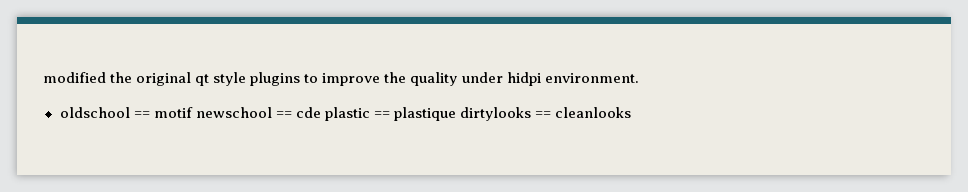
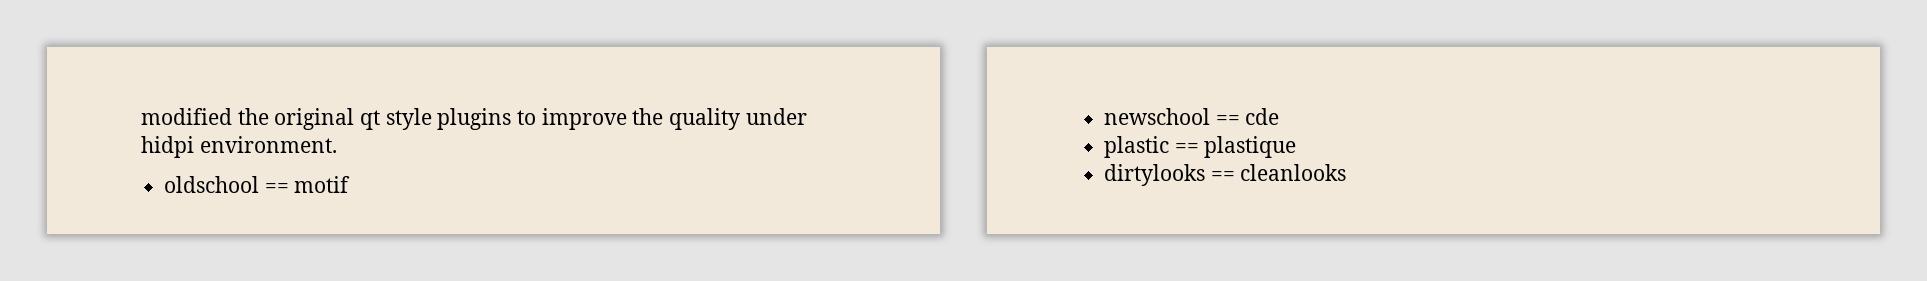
(193, 112) none -> (351, 184) //
(321, 112) none -> (1280, 116) //
(456, 114) none -> (1297, 147) //

